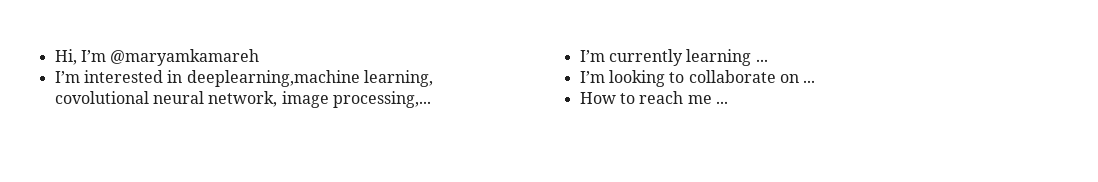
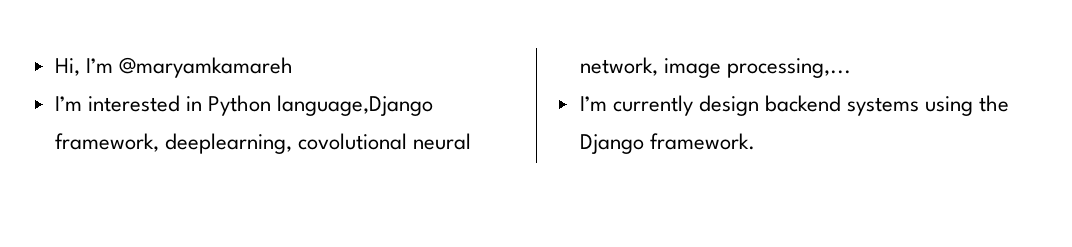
[186,70,433,87] deeplearning,machine learning, -> [207,95,434,116] [54,133,292,154] Python language,Django framework, deeplearning,
[686,49,768,66] [579,70,816,87] [579,91,728,104] learning ... // I’m looking to collaborate on ... // How to reach me ... -> [698,95,1010,116] [579,133,755,154] design backend systems using the Django framework.

